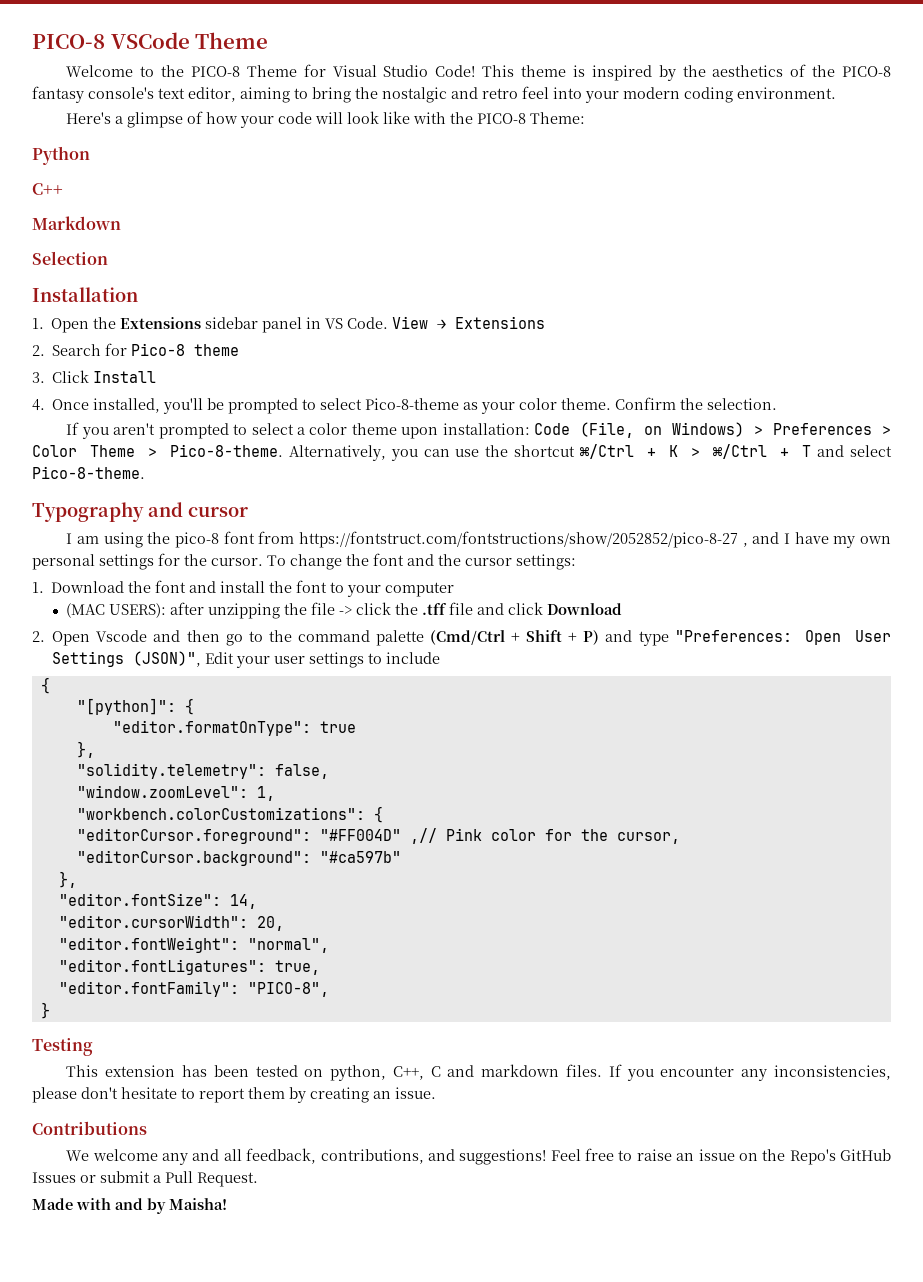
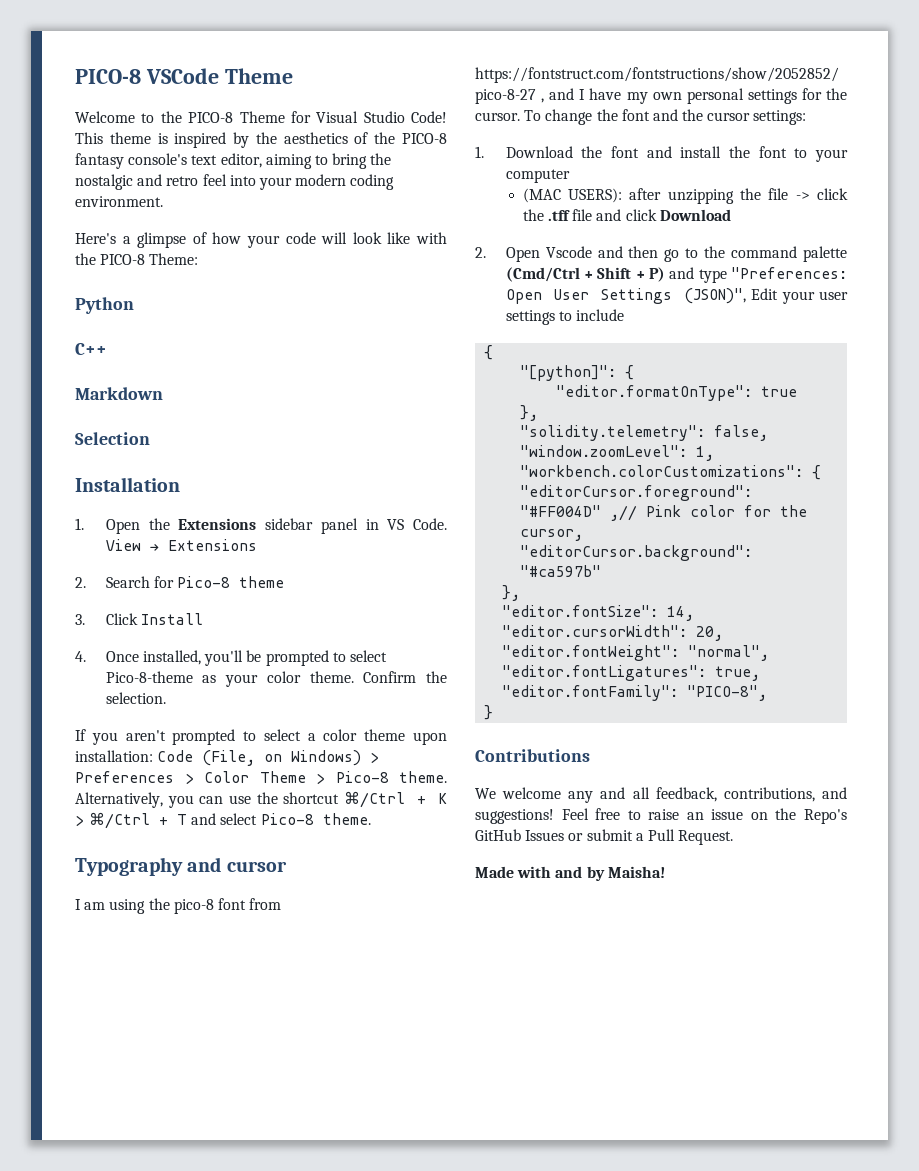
[170,444,284,457] Pico-8-theme. -> [335,771,447,783] Pico-8 theme.
[32,466,145,479] Pico-8-theme. -> [260,813,371,825] Pico-8 theme.
[32,1038,93,1056] [66,1064,891,1081] [32,1087,436,1103] // Testing // This extension has been tested on python, C++, C and markdown files. If you encounter any inconsistencies, please don't hesitate to report them by creating an issue. -> (494, 712) none

